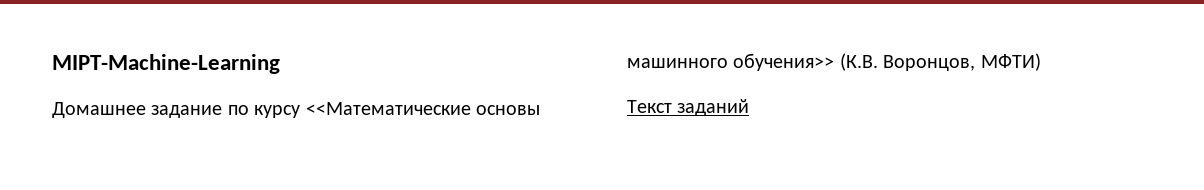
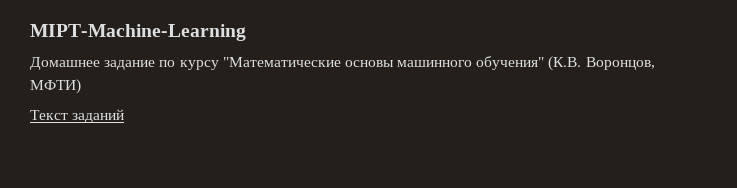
[305,102,471,115] <<Математические -> [222,57,341,67] "Математические
[733,53,835,71] обучения>> -> [476,56,545,70] обучения"

